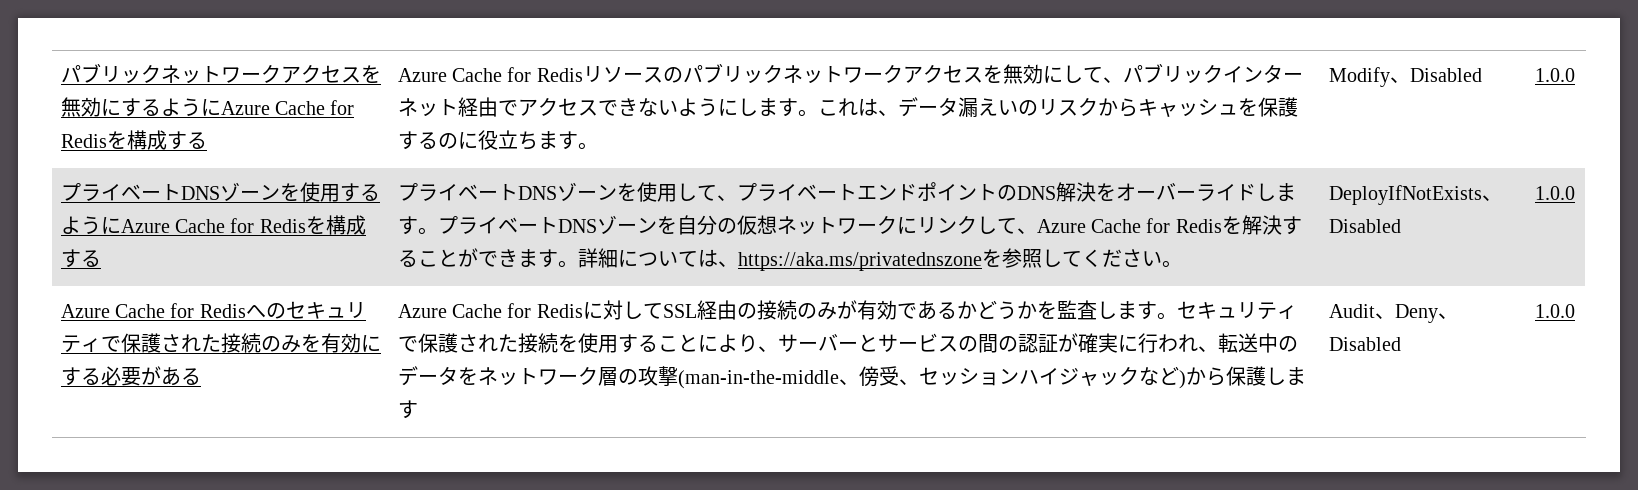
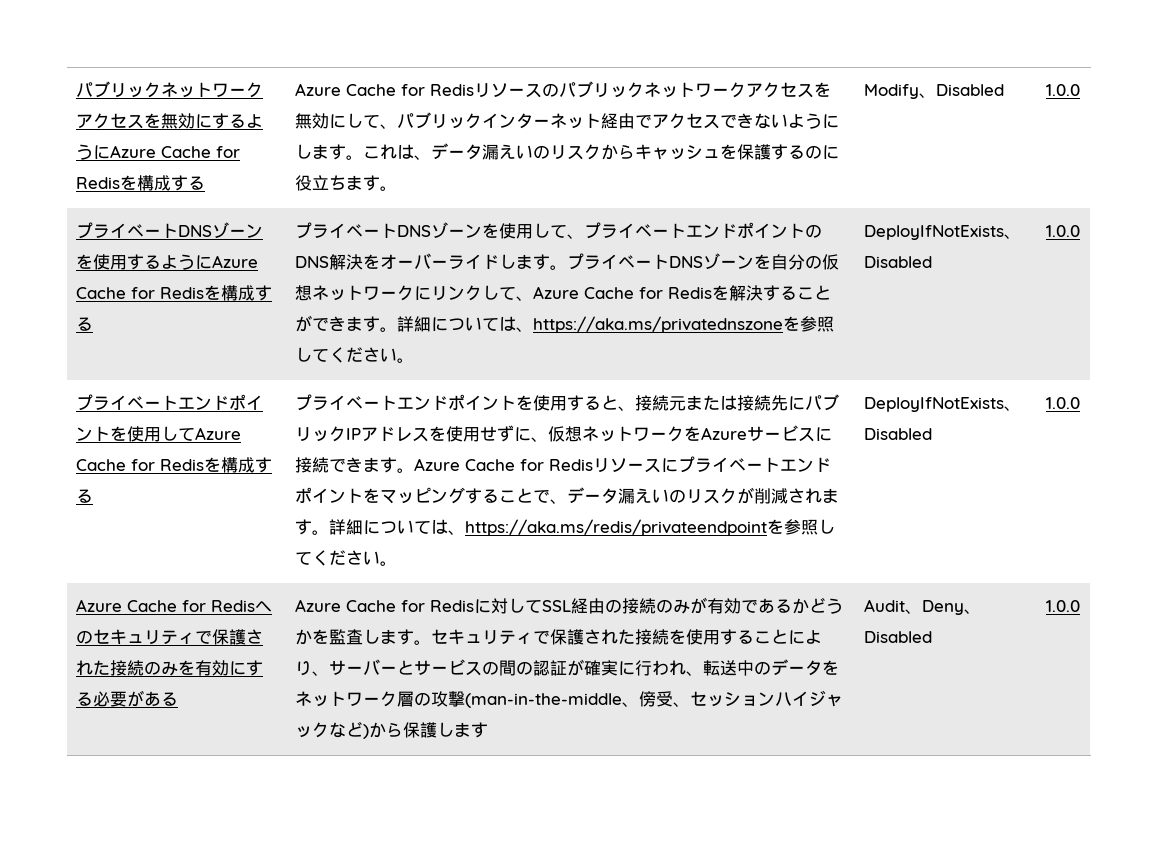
(1575, 193) none -> [75,394,263,411] [75,426,241,442] [75,457,272,473] [75,489,93,503] [294,394,839,411] [294,425,832,442] [294,456,831,473] [294,487,839,504] [294,519,835,536] [294,550,397,566] [863,397,1021,412] [863,428,932,440] [1045,397,1080,409] // プライベートエンドポイントを使用してAzure Cache for Redisを構成する | プライベートエンドポイントを使用すると、接続元または接続先にパブリックIPアドレスを使用せずに、仮想ネットワークをAzureサービスに接続できます。Azure Cache for Redisリソースにプライベートエンドポイントをマッピングすることで、データ漏えいのリスクが削減されます。詳細については、https://aka.ms/redis/privateendpointを参照してください。 | DeployIfNotExists、Disabled | 1.0.0

